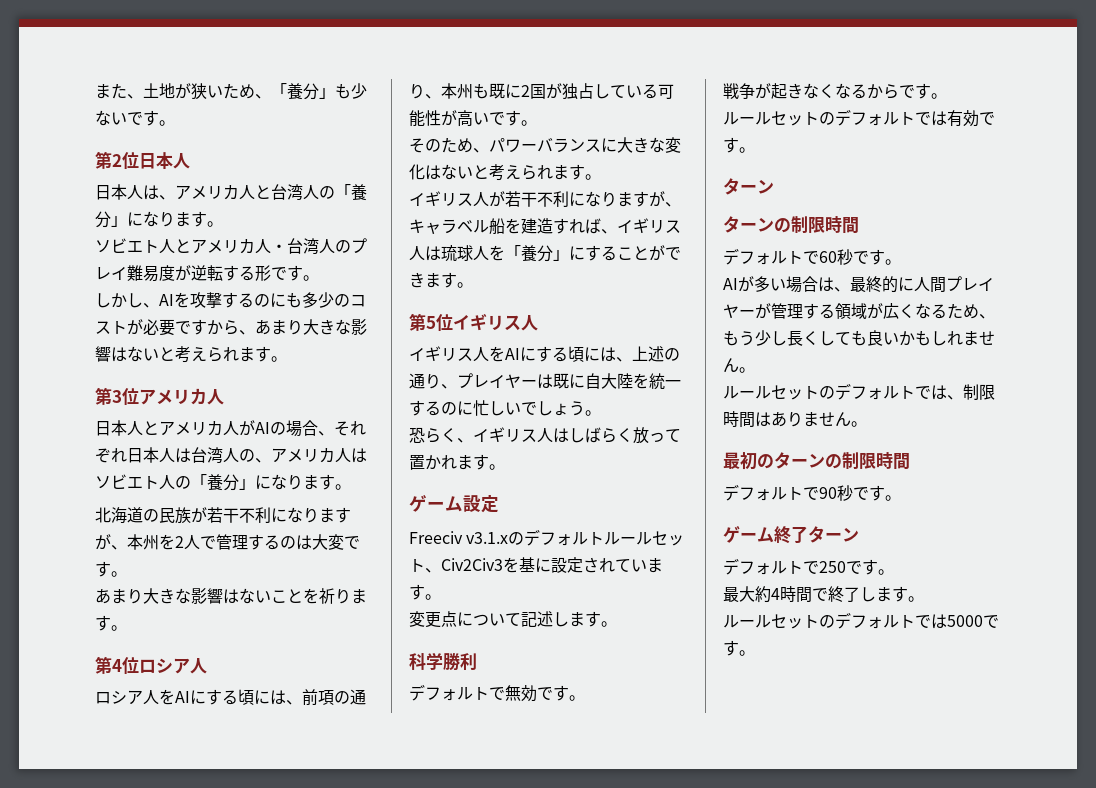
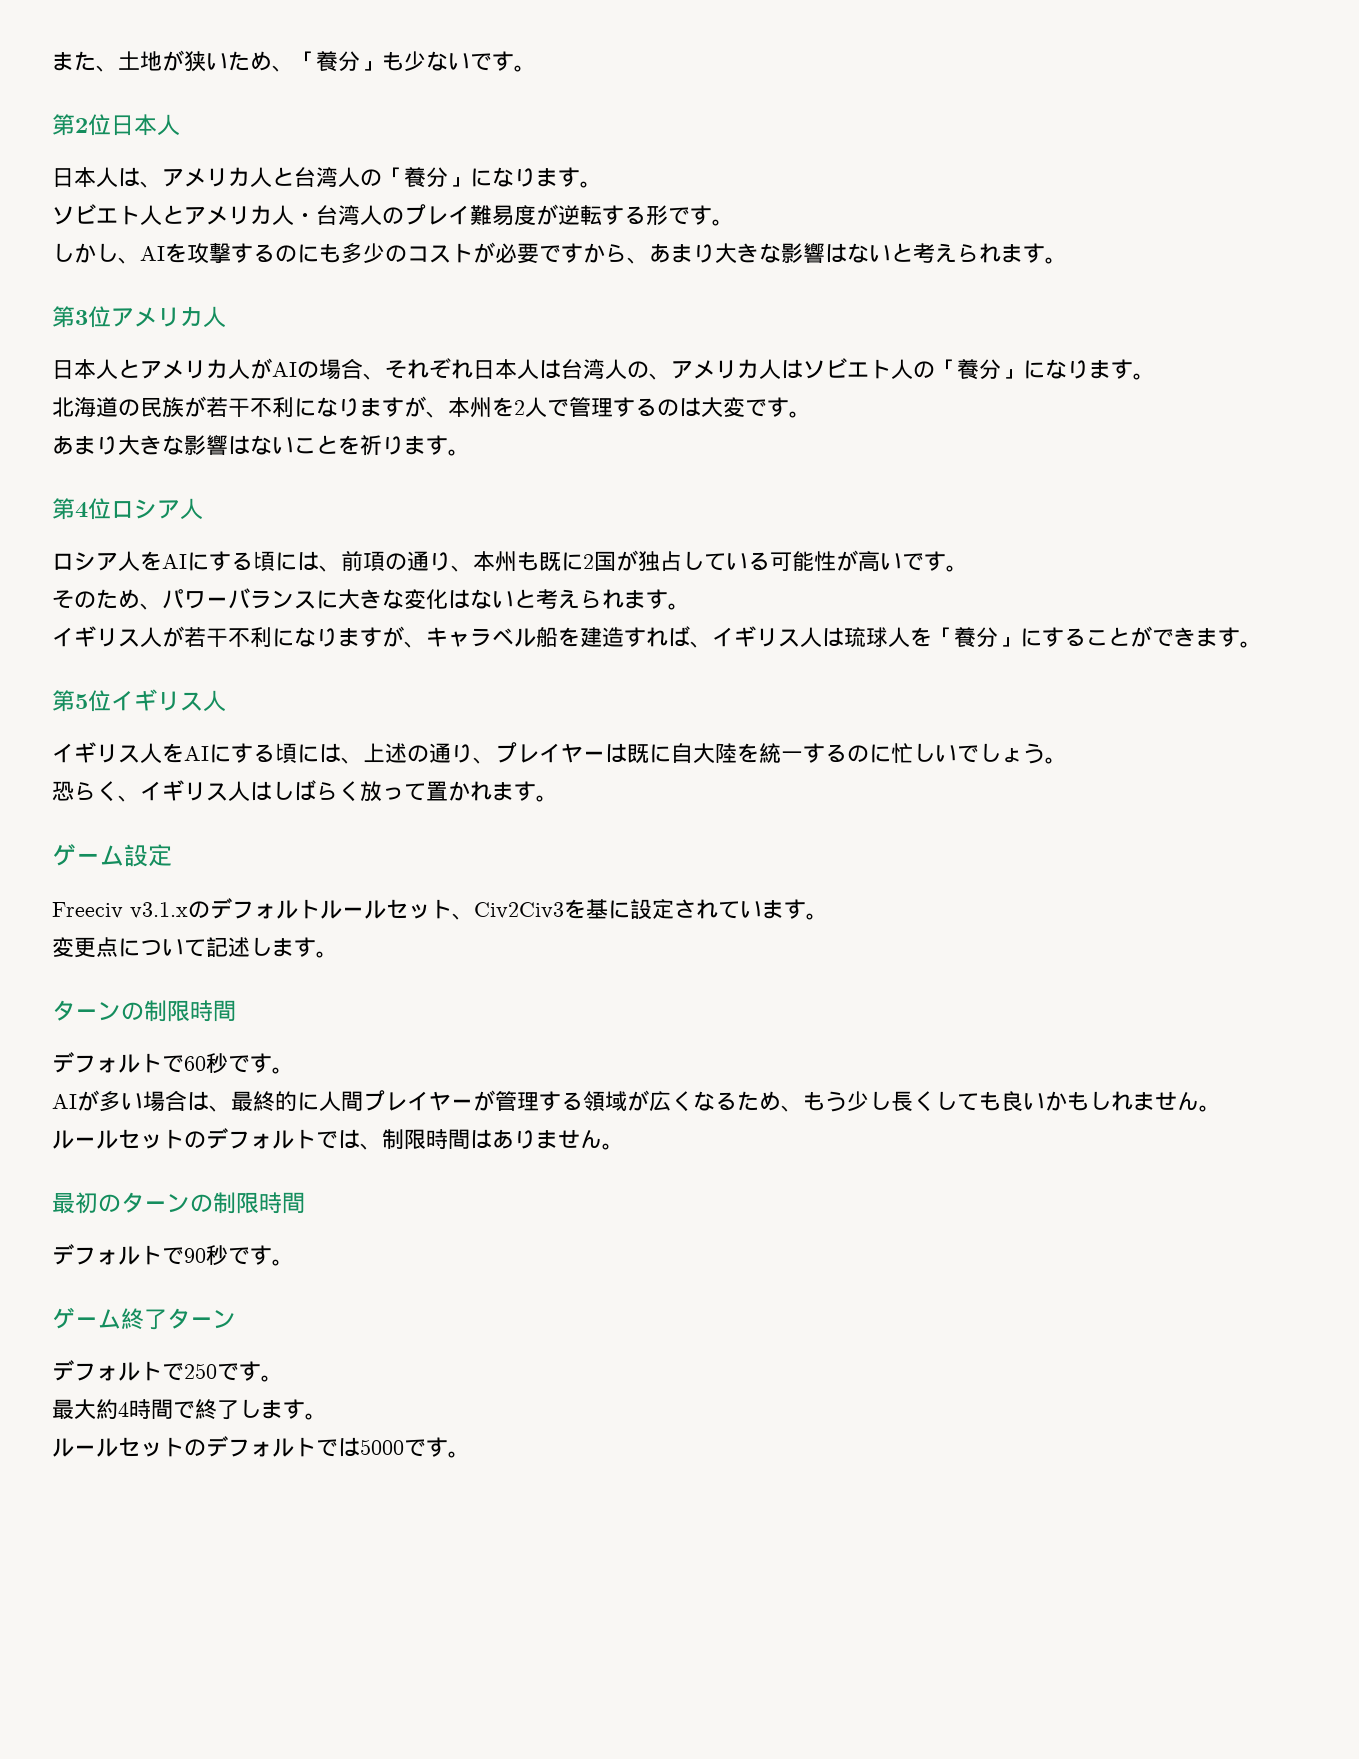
[409,652,477,671] [409,684,585,702] [723,83,947,100] [723,109,995,127] [723,137,755,153] [723,178,774,195] // 科学勝利 // デフォルトで無効です。 // 戦争が起きなくなるからです。 // ルールセットのデフォルトでは有効です。 // ターン -> (338, 954) none

